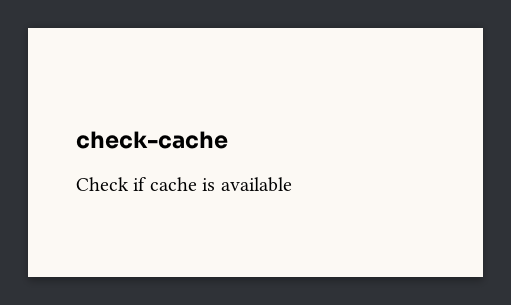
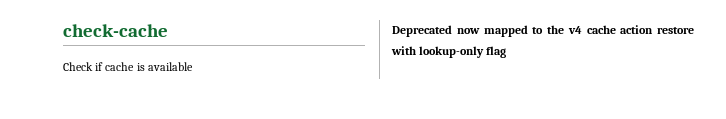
(292, 184) none -> [392,25,694,37] [391,46,507,58] // Deprecated now mapped to the v4 cache action restore with lookup-only flag

